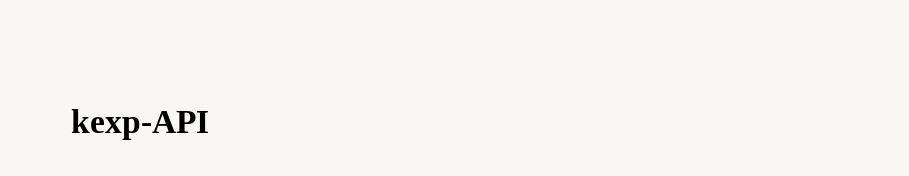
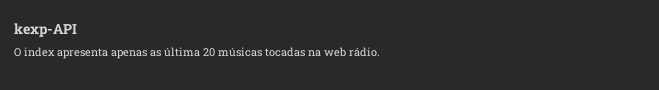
(209, 124) none -> [14,47,380,59] // O index apresenta apenas as última 20 músicas tocadas na web rádio.

